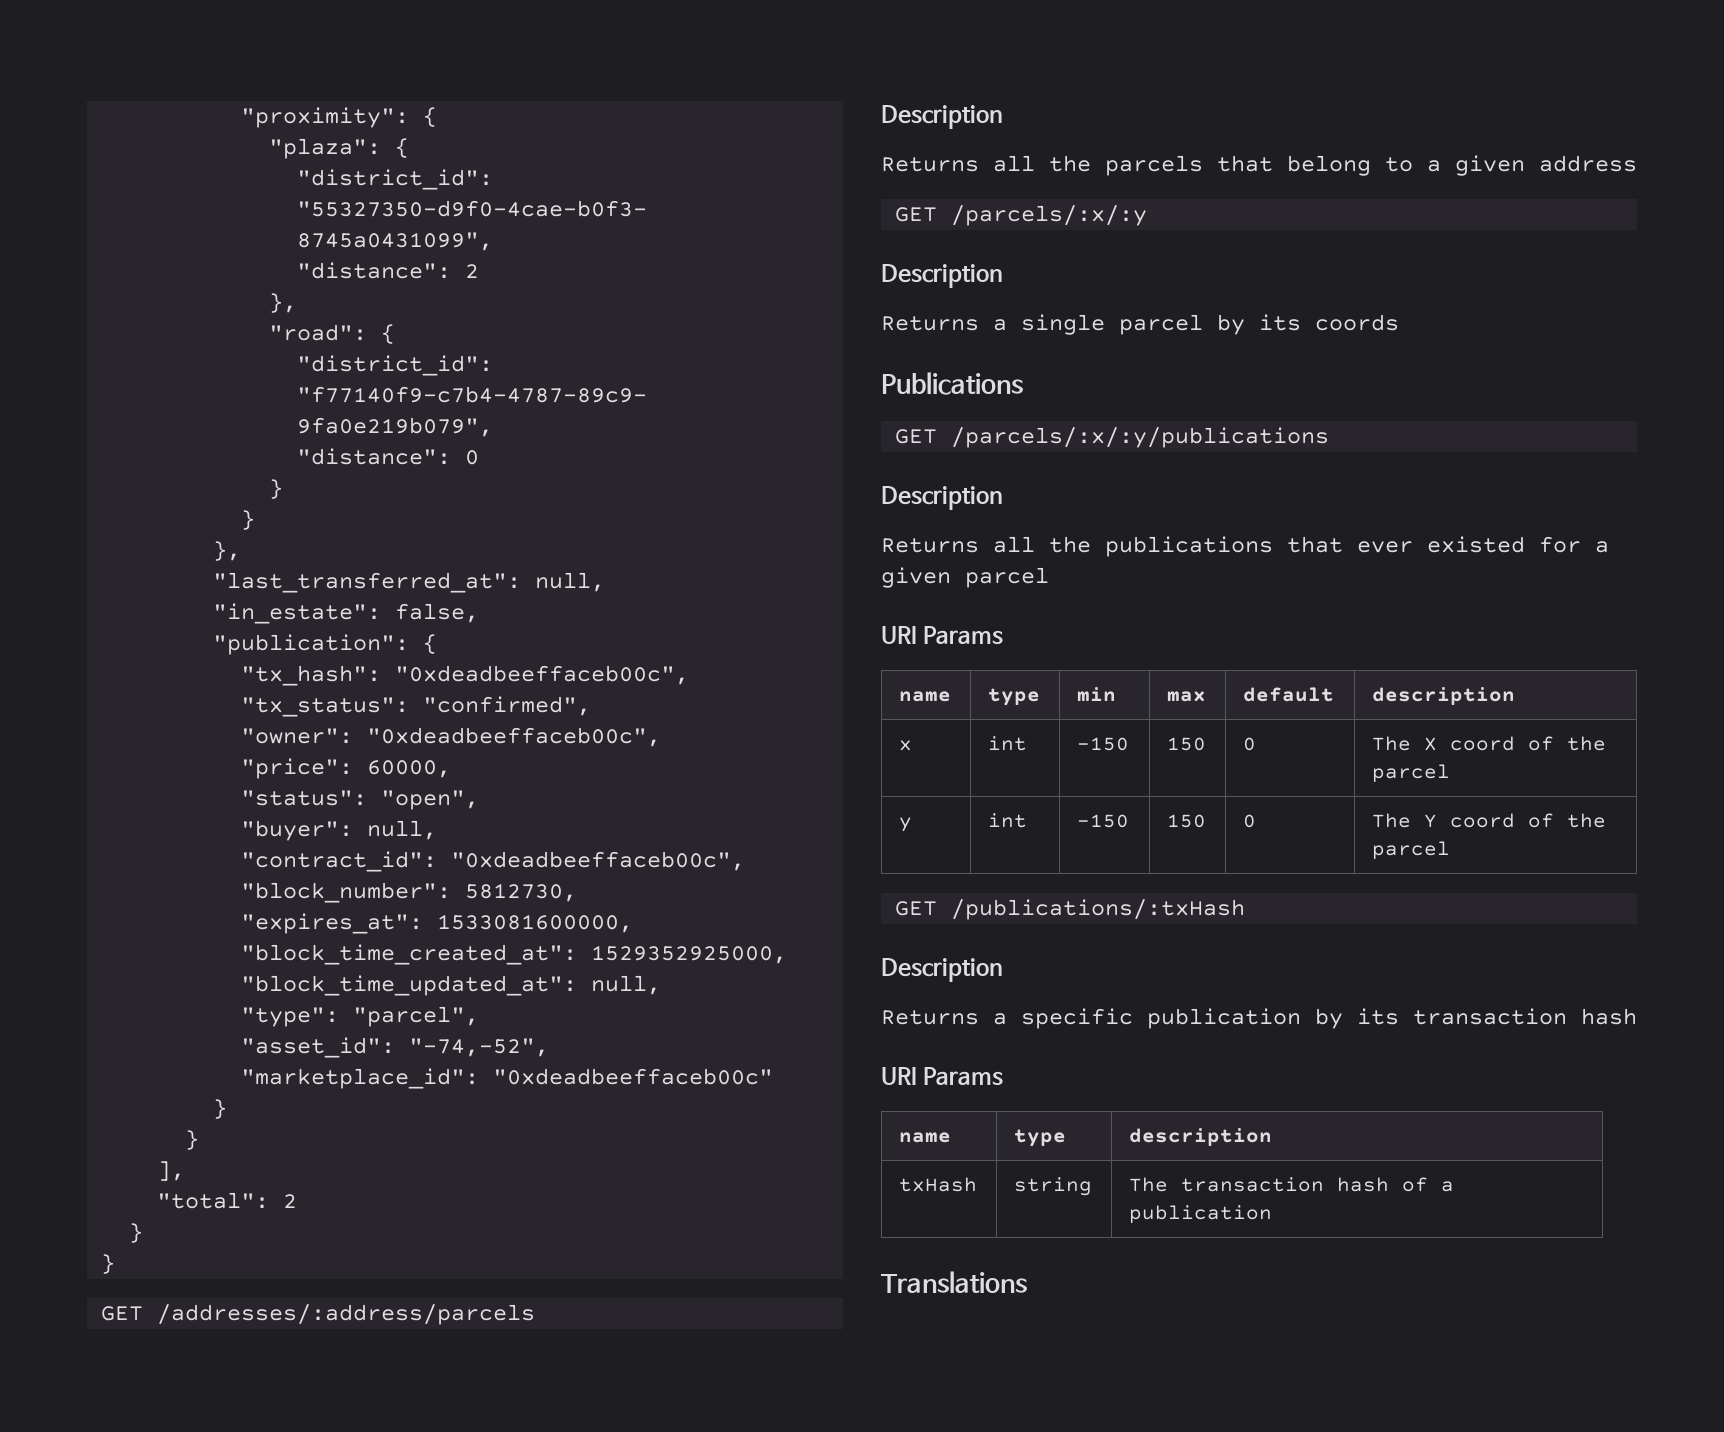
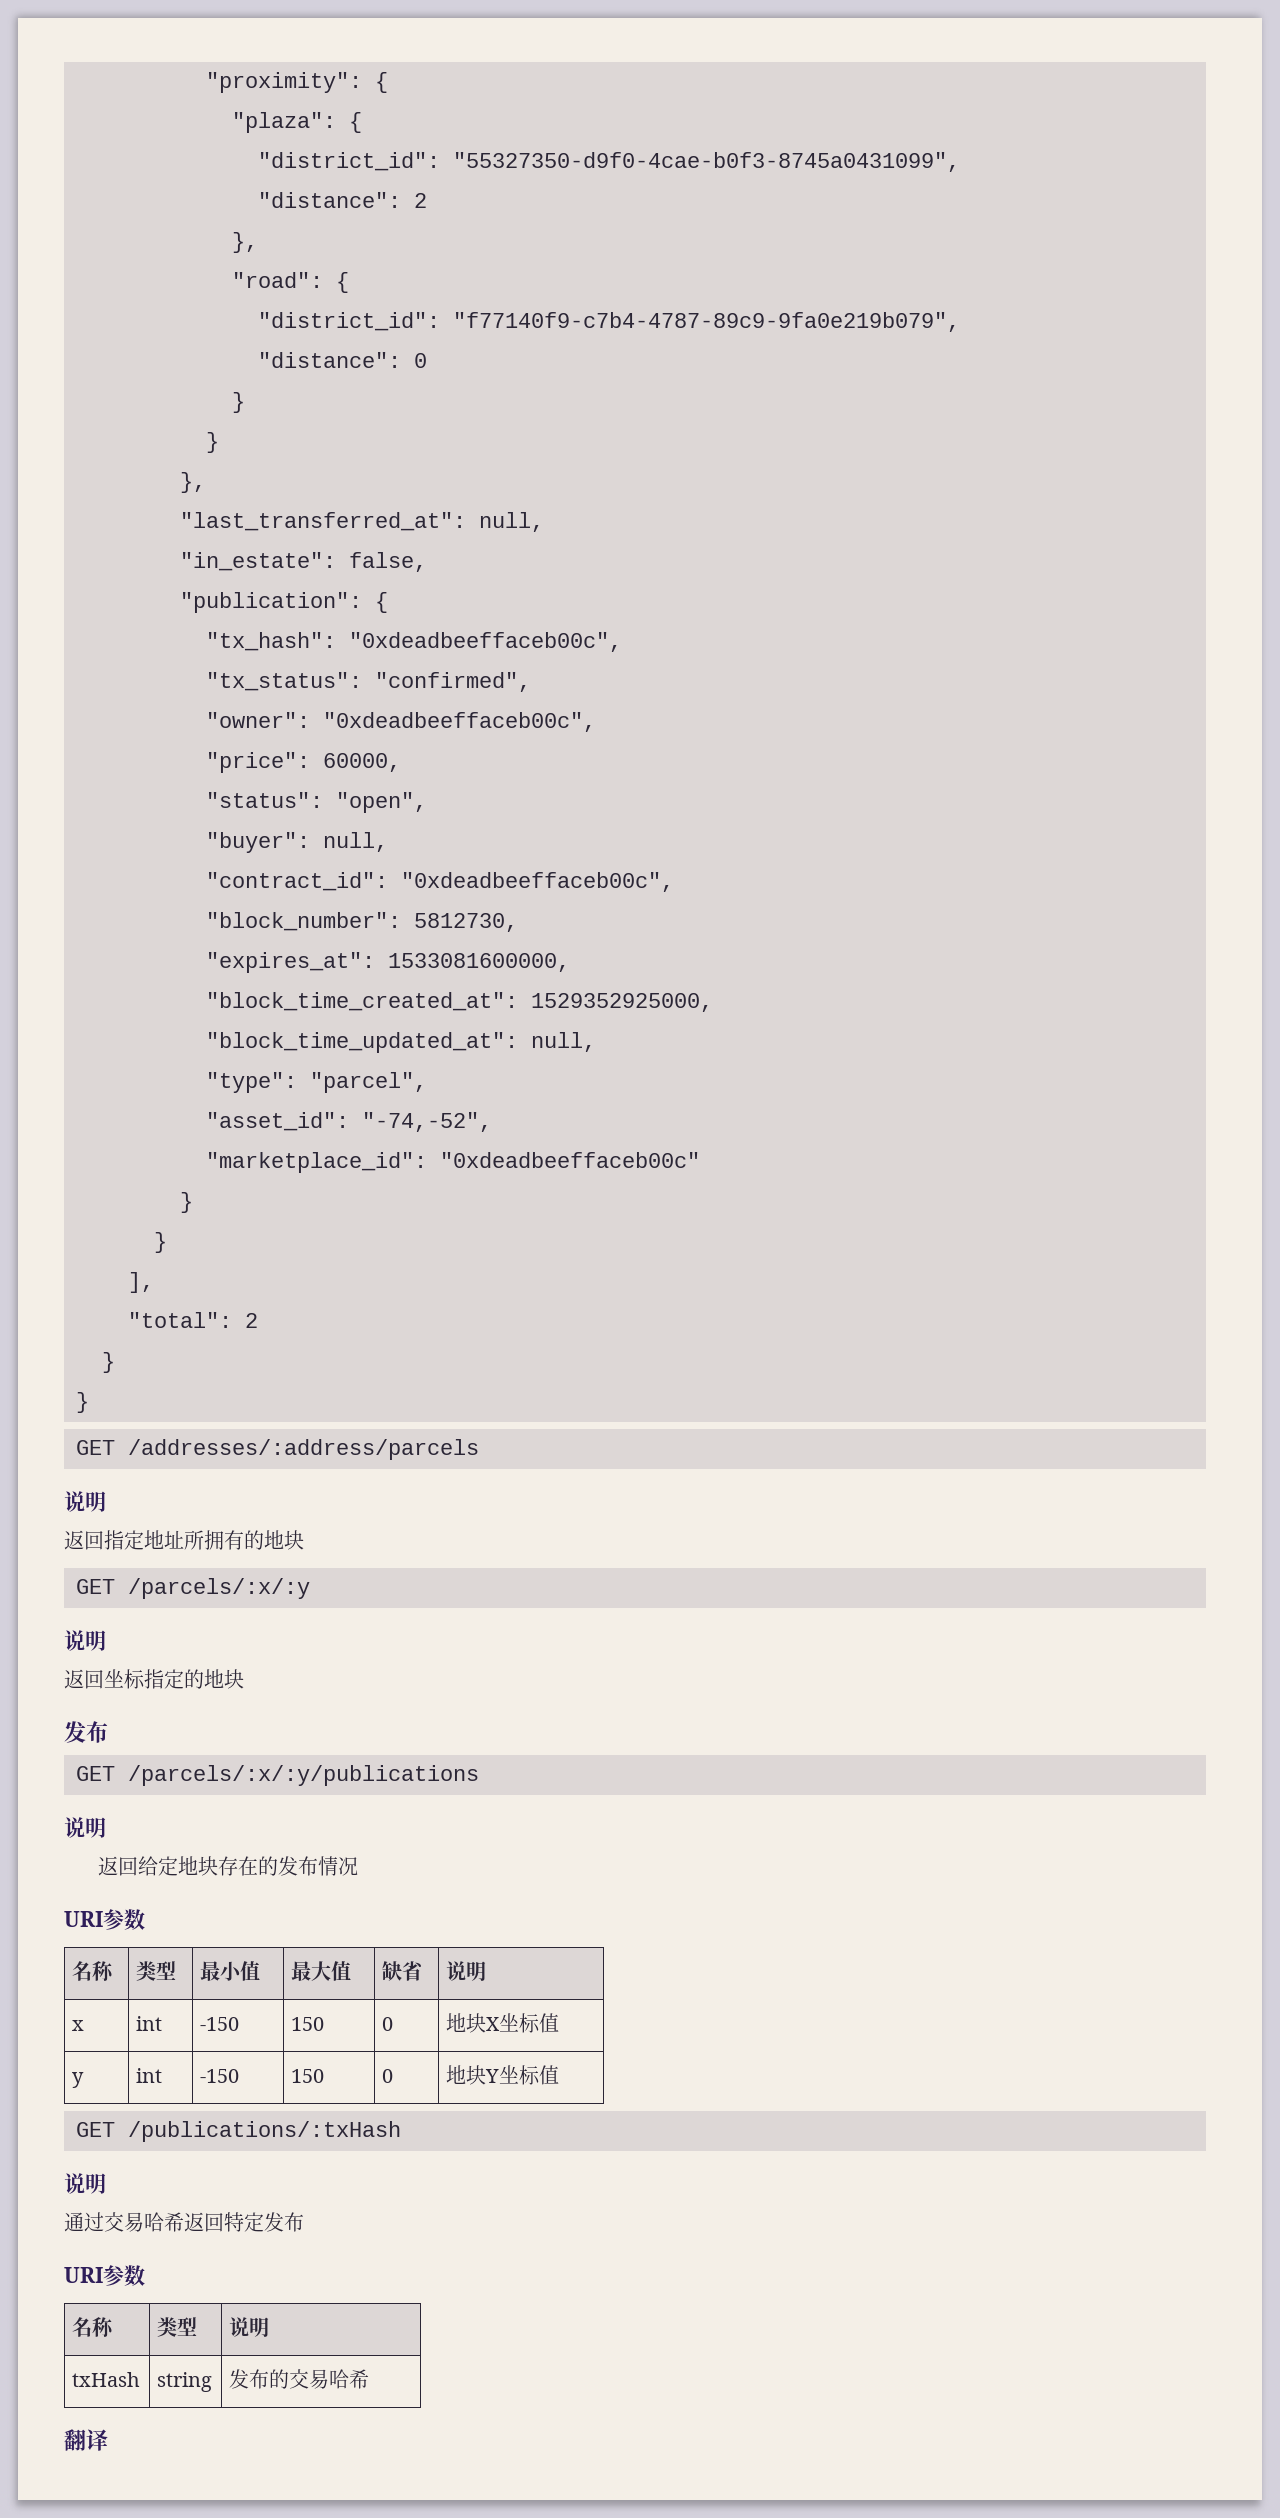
[881,105,1003,129] [881,155,1637,176] [895,205,1148,226] [881,264,1003,288] [881,314,1399,335] [881,372,1023,395] [895,427,1330,448] [881,486,1003,510] [881,536,1609,557] [881,567,1049,588] [881,626,1004,645] [899,691,952,702] [988,688,1041,706] [1077,687,1117,701] [1167,691,1207,702] [1243,687,1335,702] [1372,687,1516,705] Description // Returns all the parcels that belong to a given address // GET /parcels/:x/:y // Description // Returns a single parcel by its coords // Publications // GET /parcels/:x/:y/publications // Description // Returns all the publications that ever existed for a given parcel // URI Params // name | type | min | max | default | description -> [64,1491,106,1512] [64,1530,304,1550] [76,1578,310,1599] [64,1630,106,1651] [64,1669,244,1689] [64,1721,108,1743] [76,1765,479,1786] [64,1817,106,1838] [97,1856,358,1876] [64,1909,145,1930] [72,1961,115,1981] [136,1961,177,1981] [200,1961,261,1981] [291,1961,352,1981] [382,1961,424,1981] [446,1961,487,1981] 说明 // 返回指定地址所拥有的地块 // GET /parcels/:x/:y // 说明 // 返回坐标指定的地块 // 发布 // GET /parcels/:x/:y/publications // 说明 // 返回给定地块存在的发布情况 // URI参数 // 名称 | 类型 | 最小值 | 最大值 | 缺省 | 说明
[1372,736,1607,751] [1372,764,1451,783] The X coord of the parcel -> [446,2013,560,2033] 地块X坐标值
[1372,813,1607,828] [1372,841,1451,860] [895,899,1246,920] [881,958,1003,982] [881,1008,1637,1029] [881,1067,1004,1086] [899,1132,952,1143] [1014,1129,1067,1147] [1129,1128,1273,1146] [899,1177,978,1192] [1014,1177,1093,1196] [1129,1177,1455,1192] [1129,1205,1273,1224] [881,1271,1027,1293] The Y coord of the parcel // GET /publications/:txHash // Description // Returns a specific publication by its transaction hash // URI Params // name | type | description // txHash | string | The transaction hash of a publication // Translations -> [446,2065,560,2085] [76,2121,401,2142] [64,2173,106,2194] [64,2212,304,2232] [64,2265,145,2286] [72,2317,115,2337] [157,2317,198,2337] [229,2317,270,2337] [72,2372,141,2387] [157,2372,213,2392] [229,2369,370,2389] [64,2429,108,2451] 地块Y坐标值 // GET /publications/:txHash // 说明 // 通过交易哈希返回特定发布 // URI参数 // 名称 | 类型 | 说明 // txHash | string | 发布的交易哈希 // 翻译

